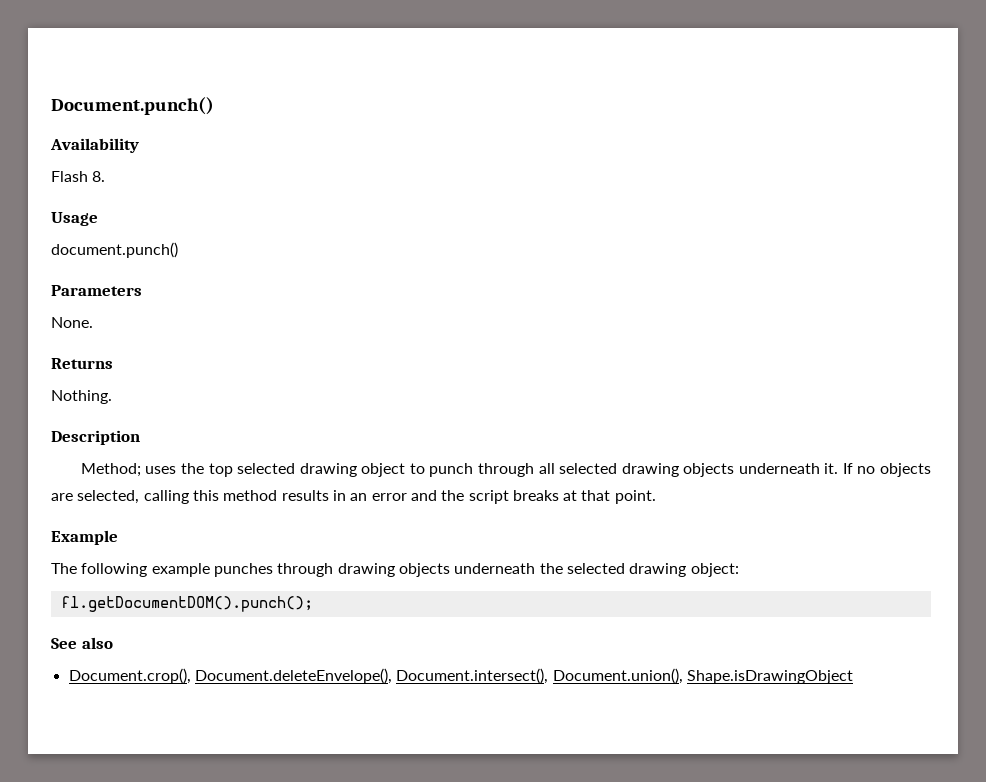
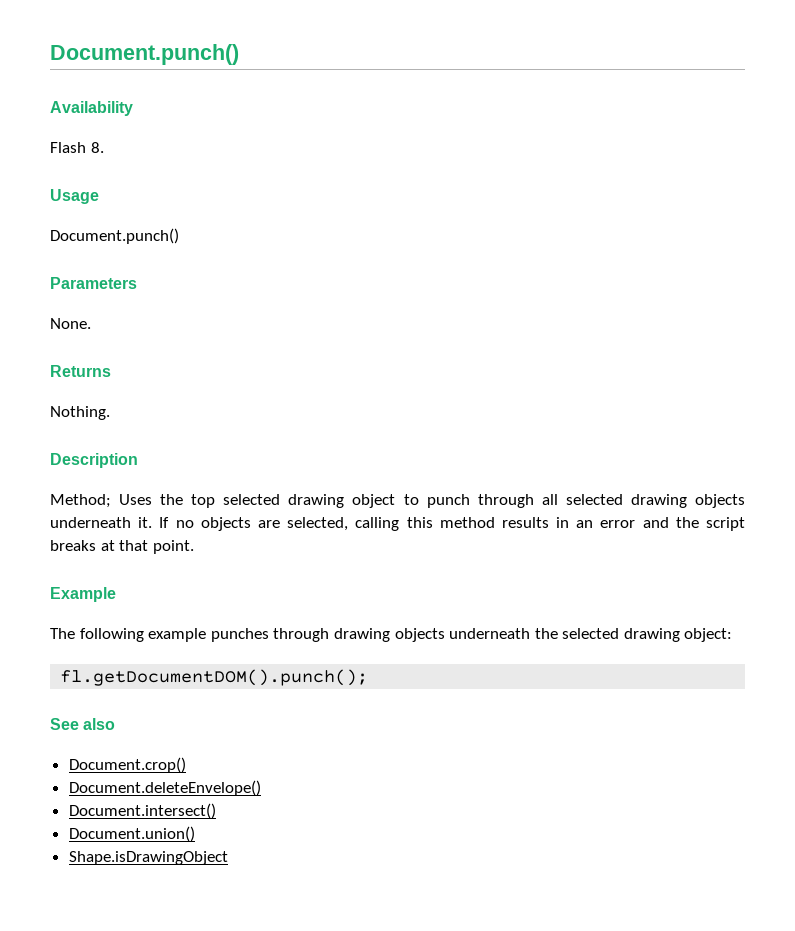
[51,242,178,258] document.punch() -> [50,228,179,244] Document.punch()
[145,466,177,474] uses -> [119,494,153,505] Uses
[68,668,683,684] Document.crop(), Document.deleteEnvelope(), Document.intersect(), Document.union(), -> [68,757,186,773] [68,780,261,796] [68,803,216,819] [68,826,195,842] Document.crop() // Document.deleteEnvelope() // Document.intersect() // Document.union() //

